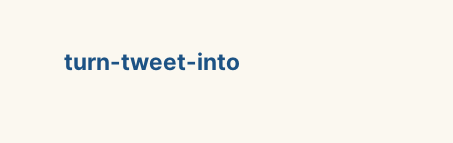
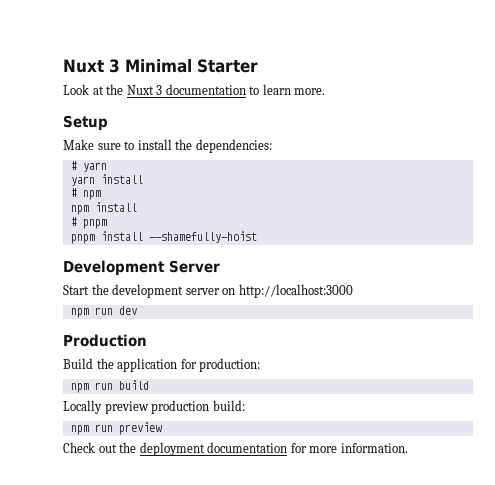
[64,52,240,71] turn-tweet-into -> [63,59,258,73] [63,84,326,95] [63,115,108,131] [63,139,272,153] [70,161,107,172] [70,174,143,186] [70,188,101,200] [70,202,137,215] [70,217,107,229] [70,231,257,244] [63,260,220,276] [63,284,353,298] [70,306,137,318] [63,334,147,347] [63,358,261,372] [70,380,149,393] [63,400,245,414] [70,422,162,435] [63,442,408,456] Nuxt 3 Minimal Starter // Look at the Nuxt 3 documentation to learn more. // Setup // Make sure to install the dependencies: // # yarn // yarn install // # npm // npm install // # pnpm // pnpm install --shamefully-hoist // Development Server // Start the development server on http://localhost:3000 // npm run dev // Production // Build the application for production: // npm run build // Locally preview production build: // npm run preview // Check out the deployment documentation for more information.

